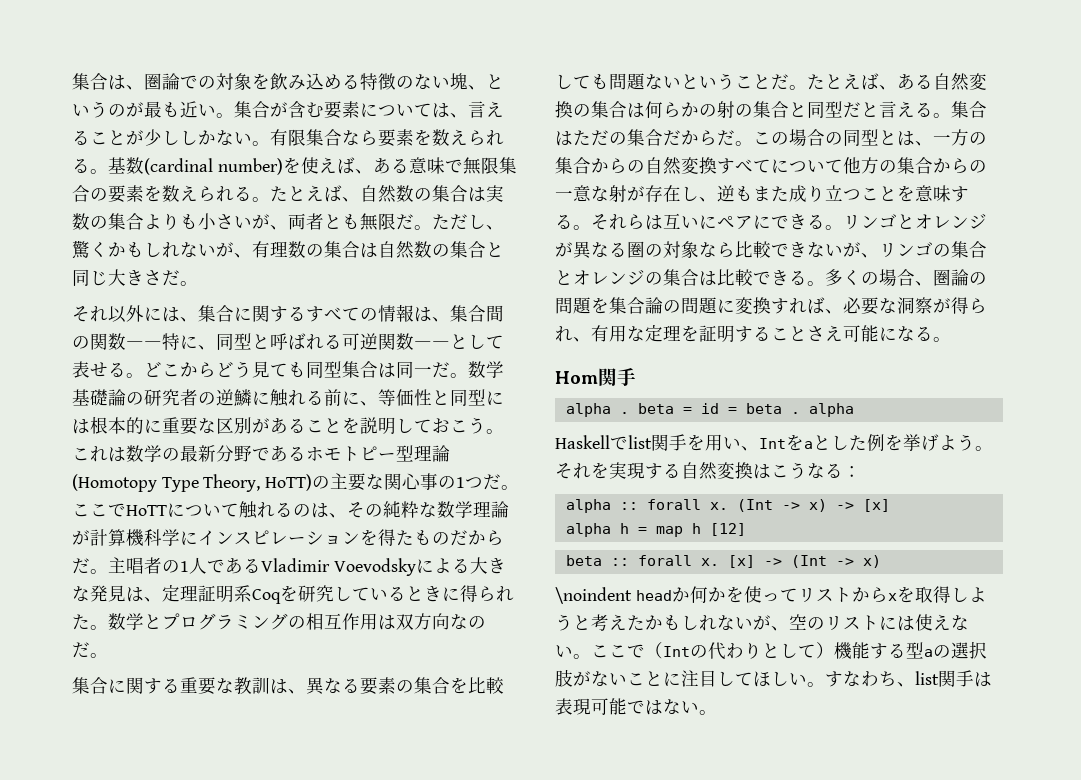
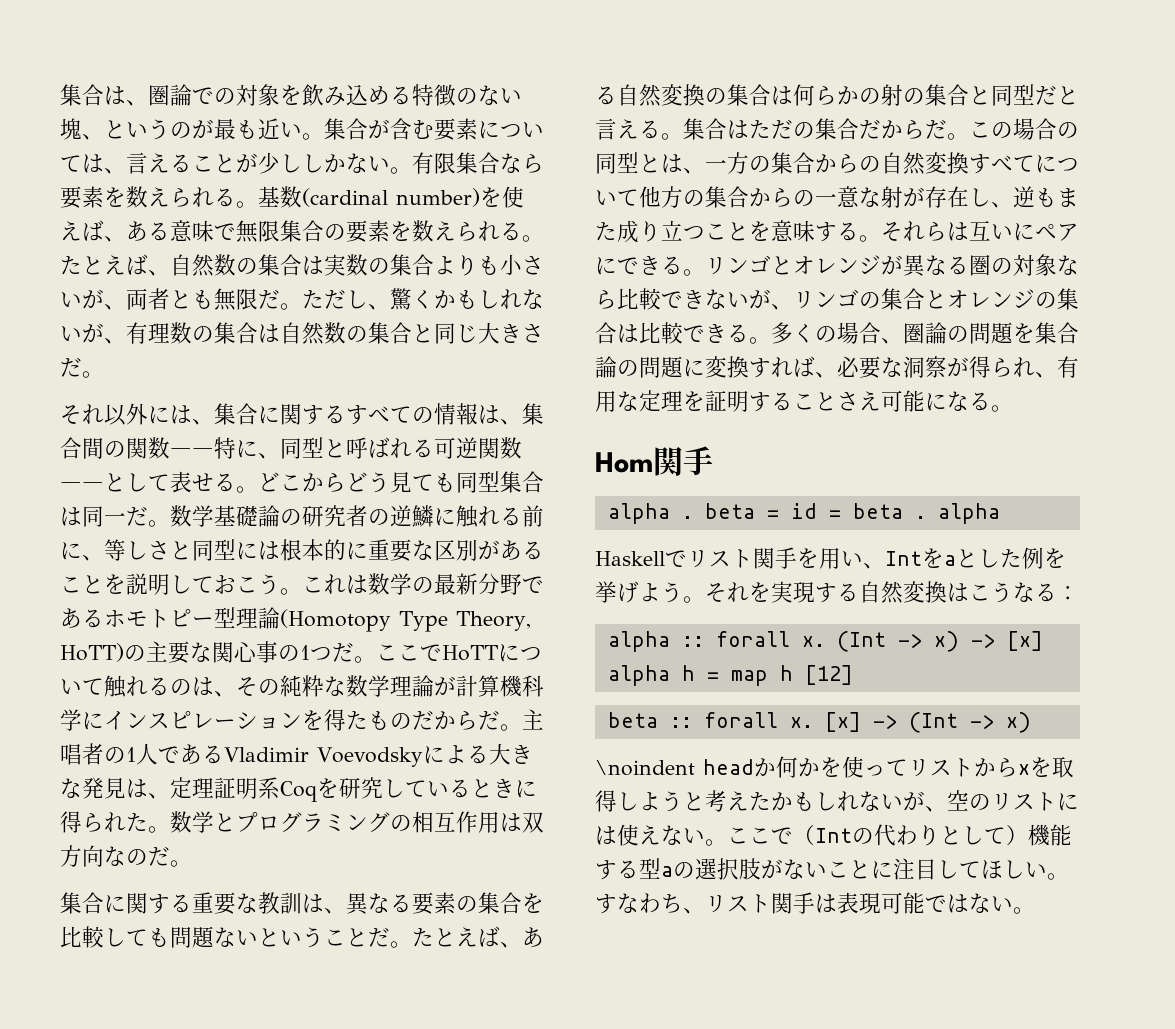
[396,389,432,406] 価性 -> [126,541,170,560] しさ
[628,435,652,449] list -> [687,549,753,568] リスト
[915,671,939,685] list -> [705,894,771,913] リスト

